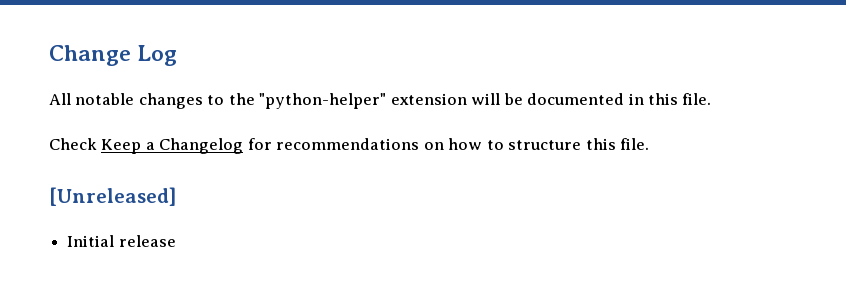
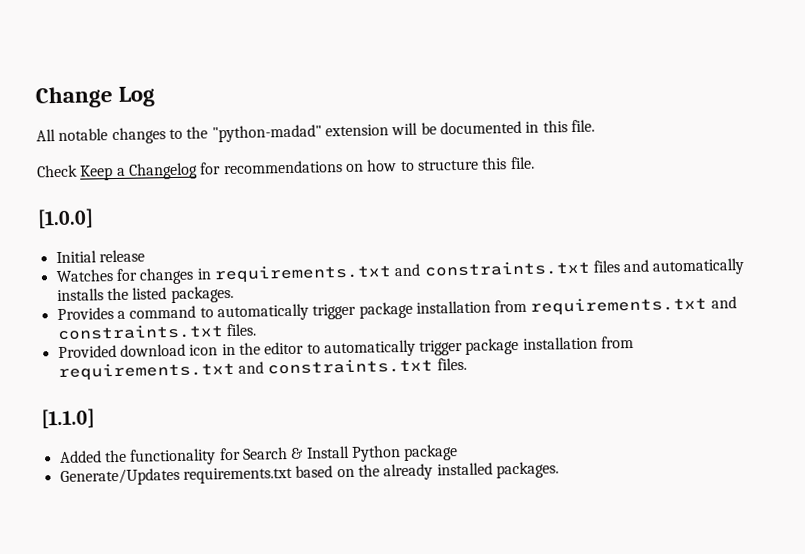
[259,93,387,109] "python-helper" -> [211,124,322,143] "python-madad"
[49,187,176,206] [Unreleased] -> [37,208,94,229] [1.0.0]
(176, 241) none -> [55,258,746,285] [56,285,234,304] [56,296,737,322] [56,323,256,341] [57,335,635,359] [57,357,467,382] [41,408,95,429] [58,444,459,466] [59,461,559,487] // Watches for changes in requirements.txt and constraints.txt files and automatically installs the listed packages. // Provides a command to automatically trigger package installation from requirements.txt and constraints.txt files. // Provided download icon in the editor to automatically trigger package installation from requirements.txt and constraints.txt files. // [1.1.0] // Added the functionality for Search & Install Python package // Generate/Updates requirements.txt based on the already installed packages.

